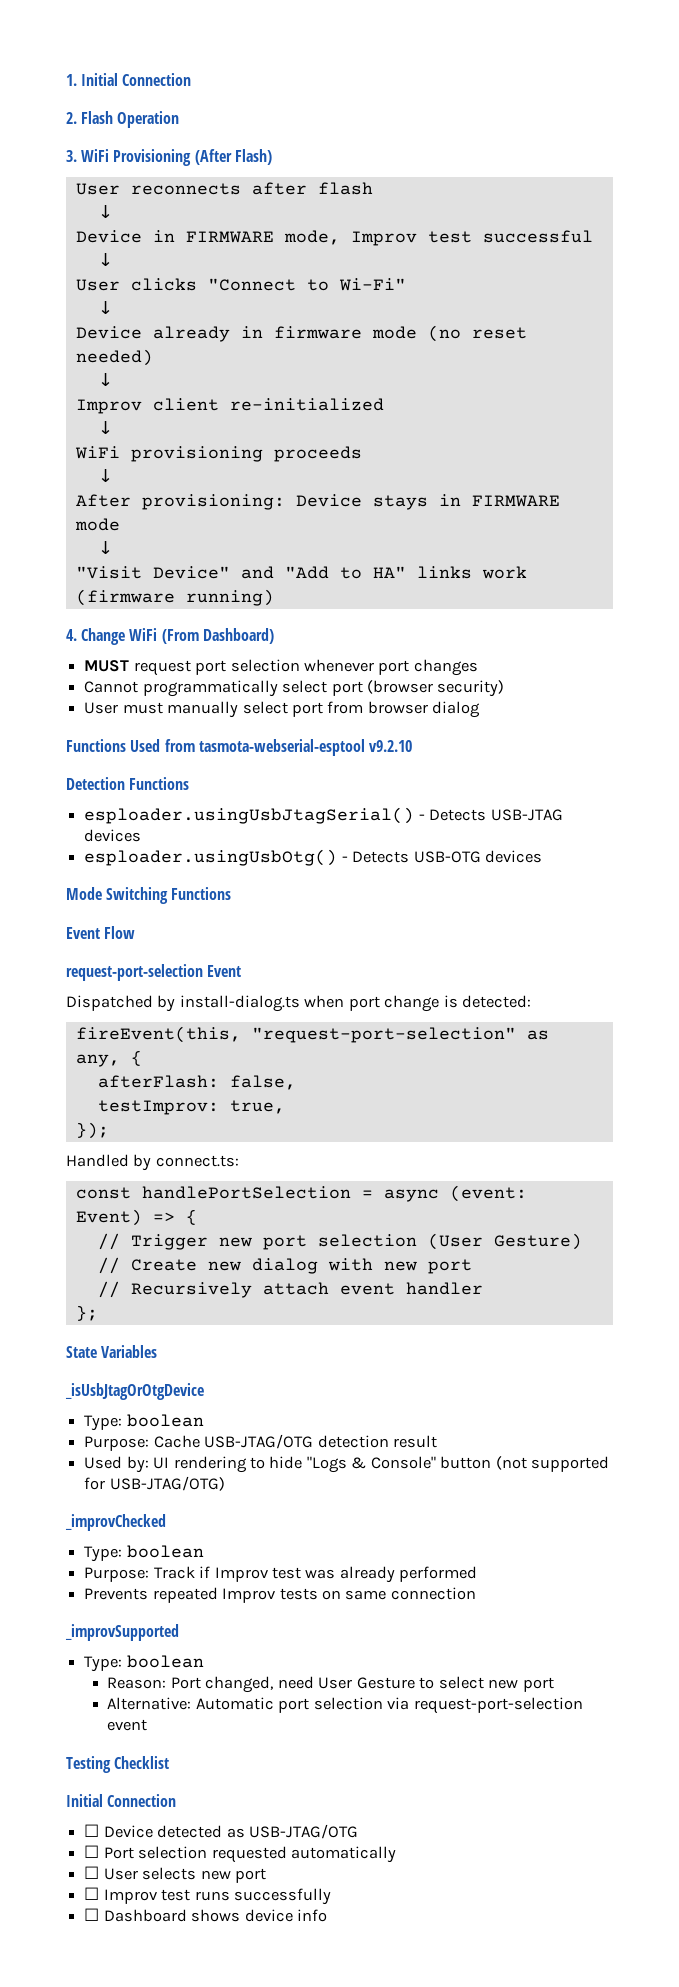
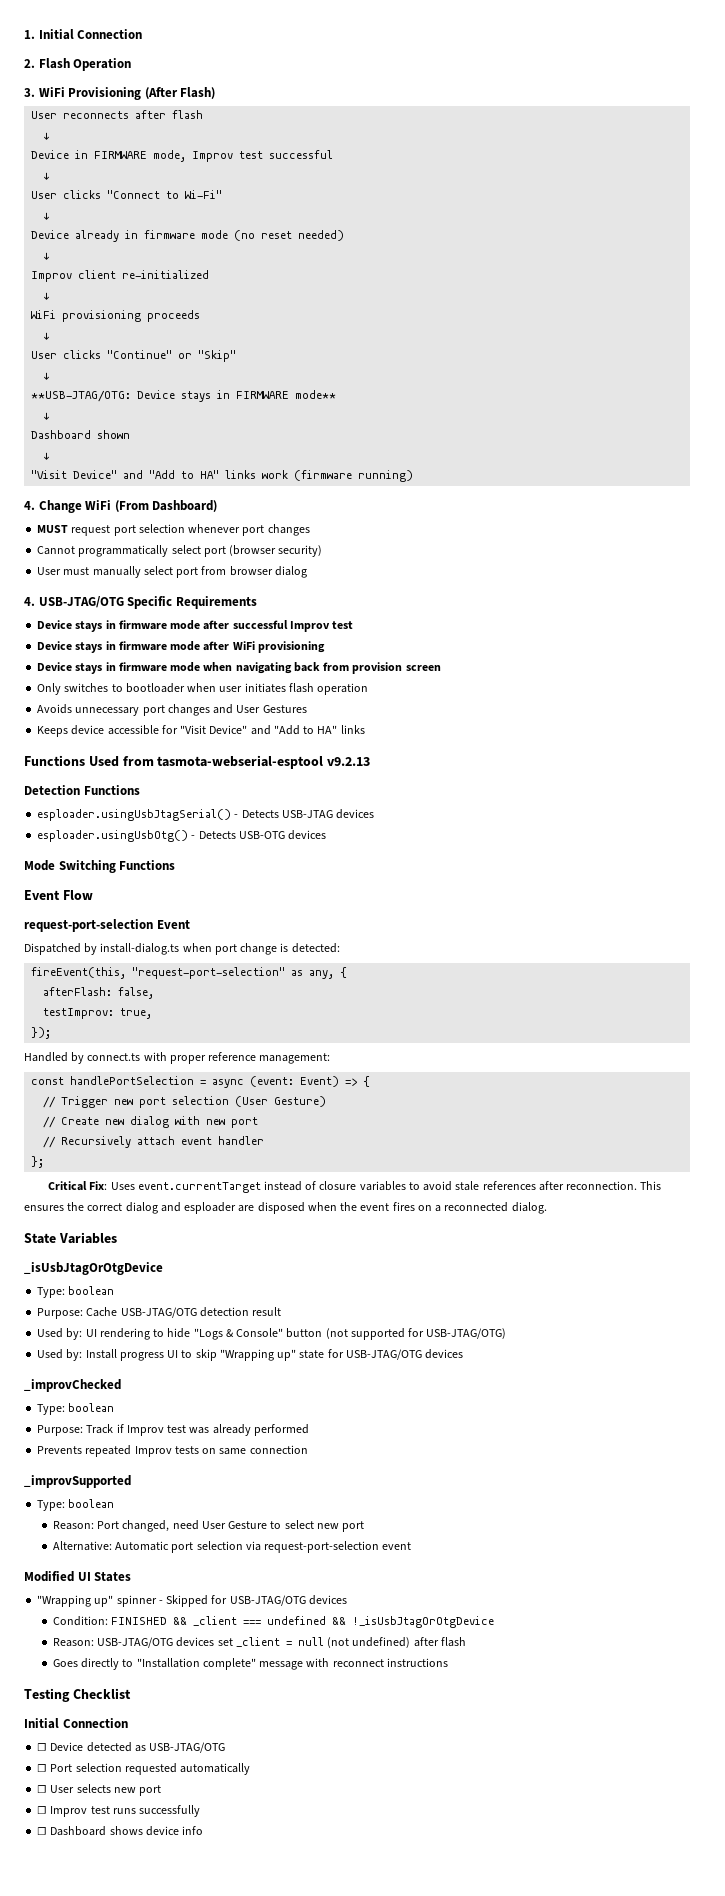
[75,494,560,510] [74,518,120,531] After provisioning: Device stays in FIRMWARE mode -> [31,350,237,362] [43,372,51,380] [31,390,337,402] [43,412,51,420] [31,430,131,439] User clicks "Continue" or "Skip" // ↓ // **USB-JTAG/OTG: Device stays in FIRMWARE mode** // ↓ // Dashboard shown
(481, 709) none -> [24,596,257,609] [37,620,354,632] [37,641,325,653] [37,662,441,674] [37,683,369,695] [37,704,307,716] [37,725,365,737] // 4. USB-JTAG/OTG Specific Requirements // Device stays in firmware mode after successful Improv test // Device stays in firmware mode after WiFi provisioning // Device stays in firmware mode when navigating back from provision screen // Only switches to bootloader when user initiates flash operation // Avoids unnecessary port changes and User Gestures // Keeps device accessible for "Visit Device" and "Add to HA" links
[369,740,413,752] v9.2.10 -> [327,757,371,766] v9.2.13
[155,1155,239,1167] connect.ts: -> [87,1052,331,1064] connect.ts with proper reference management:
(98, 1313) none -> [48,1181,662,1193] [24,1202,547,1214] // Critical Fix: Uses event.currentTarget instead of closure variables to avoid stale references after reconnection. This ensures the correct dialog and esploader are disposed when the event fires on a reconnected dialog.
(225, 1483) none -> [37,1349,464,1361] // Used by: Install progress UI to skip "Wrapping up" state for USB-JTAG/OTG devices
(148, 1725) none -> [24,1571,132,1582] [37,1595,347,1607] [52,1616,495,1628] [52,1637,466,1648] [52,1658,448,1670] // Modified UI States // "Wrapping up" spinner - Skipped for USB-JTAG/OTG devices // Condition: FINISHED && _client === undefined && !_isUsbJtagOrOtgDevice // Reason: USB-JTAG/OTG devices set _client = null (not undefined) after flash // Goes directly to "Installation complete" message with reconnect instructions

